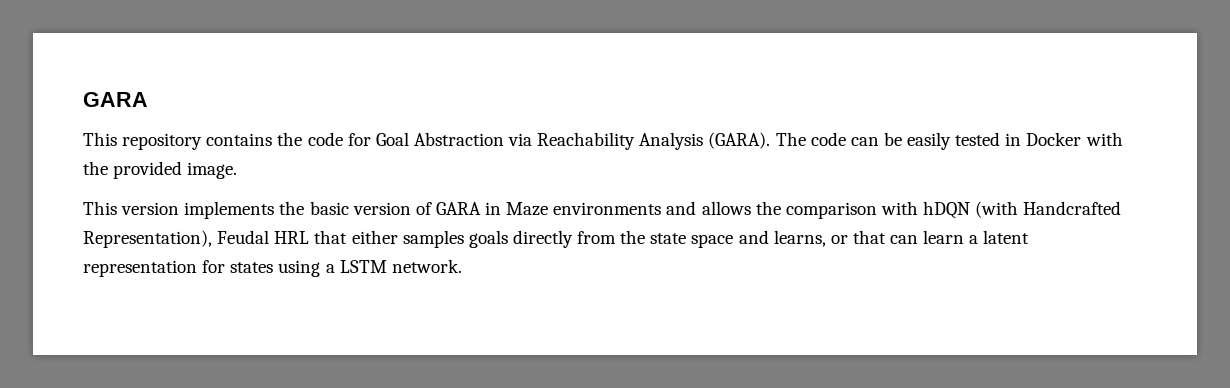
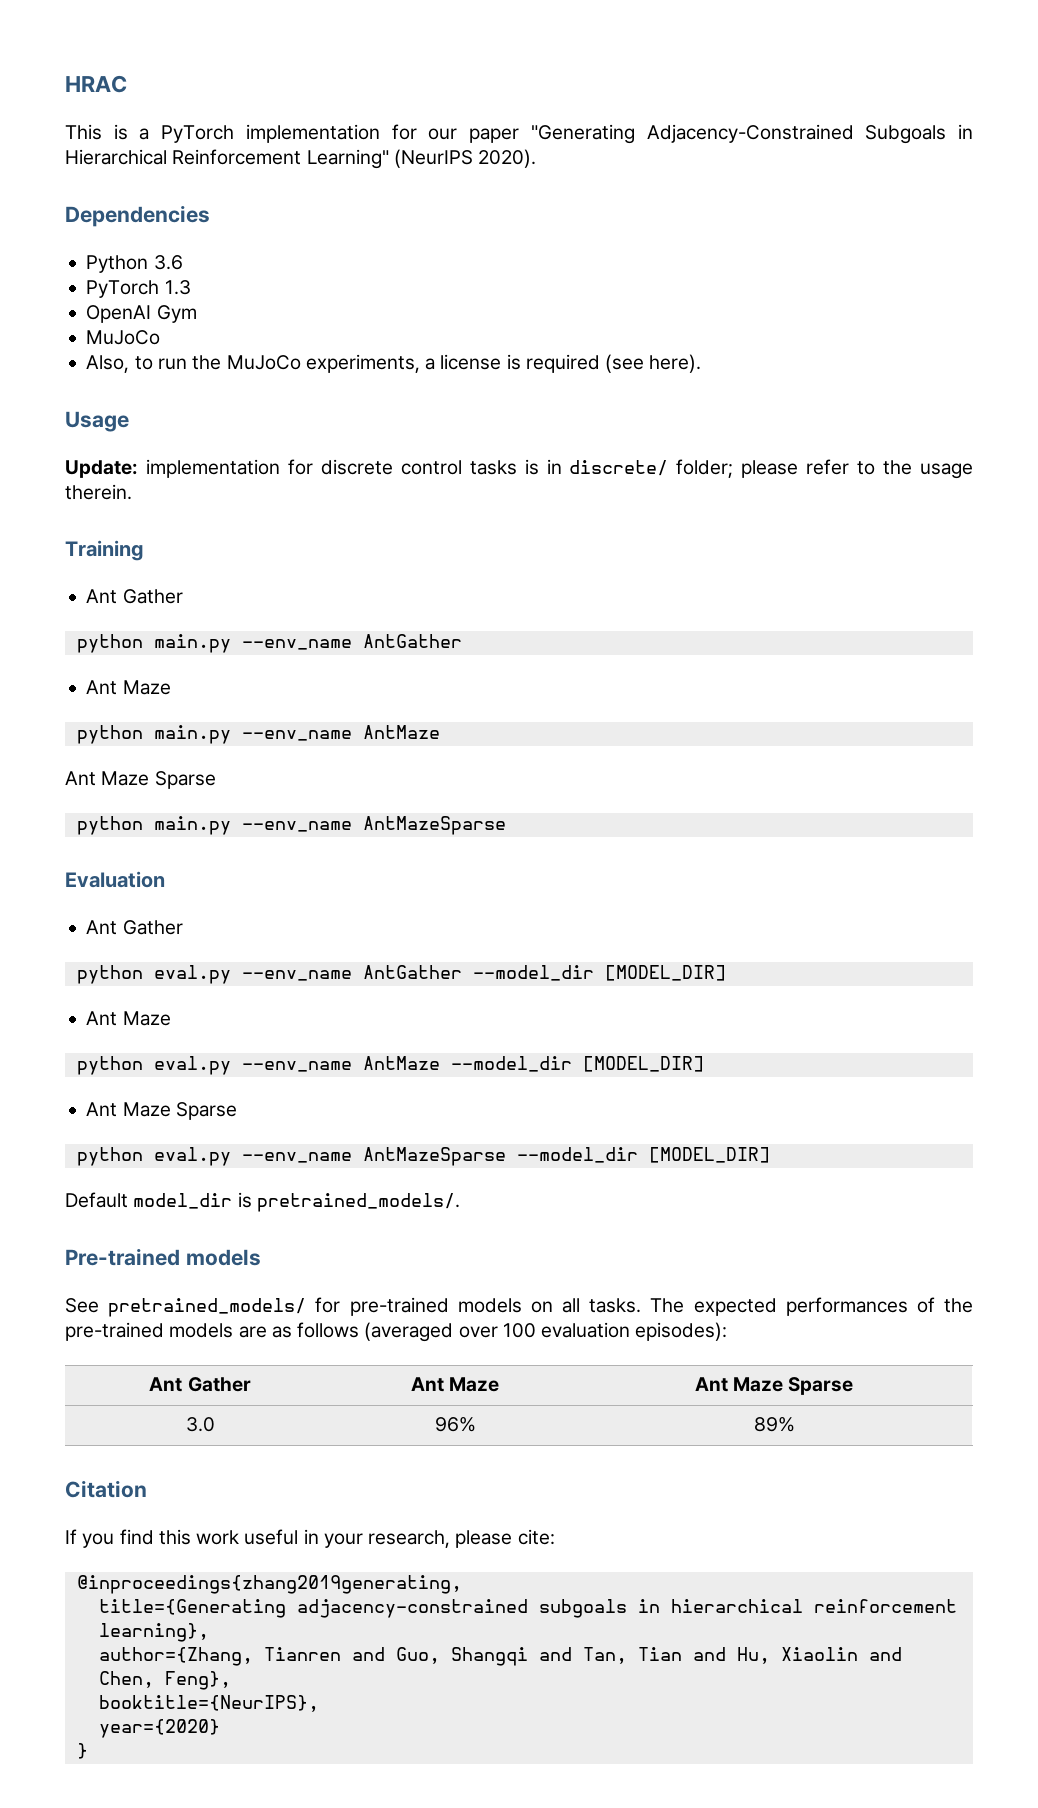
[83,92,148,107] [83,132,1123,150] [83,161,238,179] [83,201,1122,219] [83,230,1030,248] [83,259,462,277] GARA // This repository contains the code for Goal Abstraction via Reachability Analysis (GARA). The code can be easily tested in Docker with the provided image. // This version implements the basic version of GARA in Maze environments and allows the comparison with hDQN (with Handcrafted Representation), Feudal HRL that either samples goals directly from the state space and learns, or that can learn a latent representation for states using a LSTM network. -> [65,75,127,93] [65,124,974,144] [65,149,537,169] [65,205,210,227] [86,255,183,273] [86,280,191,298] [86,305,197,323] [86,330,161,345] [86,354,702,373] [65,411,129,432] [65,459,974,479] [65,484,132,500] [65,540,143,561] [86,589,183,604] [76,634,462,653] [86,680,171,695] [76,725,440,744] [65,771,216,789] [76,816,506,835] [65,871,165,888] [86,920,183,935] [76,965,726,984] [86,1011,171,1026] [76,1056,704,1075] [86,1102,237,1120] [76,1147,770,1166] [65,1192,460,1212] [65,1248,261,1266] [65,1297,973,1317] [65,1322,728,1342] [149,1377,251,1392] [410,1377,500,1392] [694,1377,854,1395] [185,1417,215,1432] [434,1417,476,1432] [753,1417,795,1432] [65,1480,147,1498] [65,1529,555,1548] [76,1575,462,1594] [98,1599,957,1618] [98,1623,209,1642] [98,1647,902,1666] [98,1671,231,1690] [98,1695,319,1712] [98,1719,220,1738] [76,1743,88,1759] HRAC // This is a PyTorch implementation for our paper "Generating Adjacency-Constrained Subgoals in Hierarchical Reinforcement Learning" (NeurIPS 2020). // Dependencies // Python 3.6 // PyTorch 1.3 // OpenAI Gym // MuJoCo // Also, to run the MuJoCo experiments, a license is required (see here). // Usage // Update: implementation for discrete control tasks is in discrete/ folder; please refer to the usage therein. // Training // Ant Gather // python main.py --env_name AntGather // Ant Maze // python main.py --env_name AntMaze // Ant Maze Sparse // python main.py --env_name AntMazeSparse // Evaluation // Ant Gather // python eval.py --env_name AntGather --model_dir [MODEL_DIR] // Ant Maze // python eval.py --env_name AntMaze --model_dir [MODEL_DIR] // Ant Maze Sparse // python eval.py --env_name AntMazeSparse --model_dir [MODEL_DIR] // Default model_dir is pretrained_models/. // Pre-trained models // See pretrained_models/ for pre-trained models on all tasks. The expected performances of the pre-trained models are as follows (averaged over 100 evaluation episodes): // Ant Gather | Ant Maze | Ant Maze Sparse // 3.0 | 96% | 89% // Citation // If you find this work useful in your research, please cite: // @inproceedings{zhang2019generating, // title={Generating adjacency-constrained subgoals in hierarchical reinforcement learning}, // author={Zhang, Tianren and Guo, Shangqi and Tan, Tian and Hu, Xiaolin and Chen, Feng}, // booktitle={NeurIPS}, // year={2020} // }

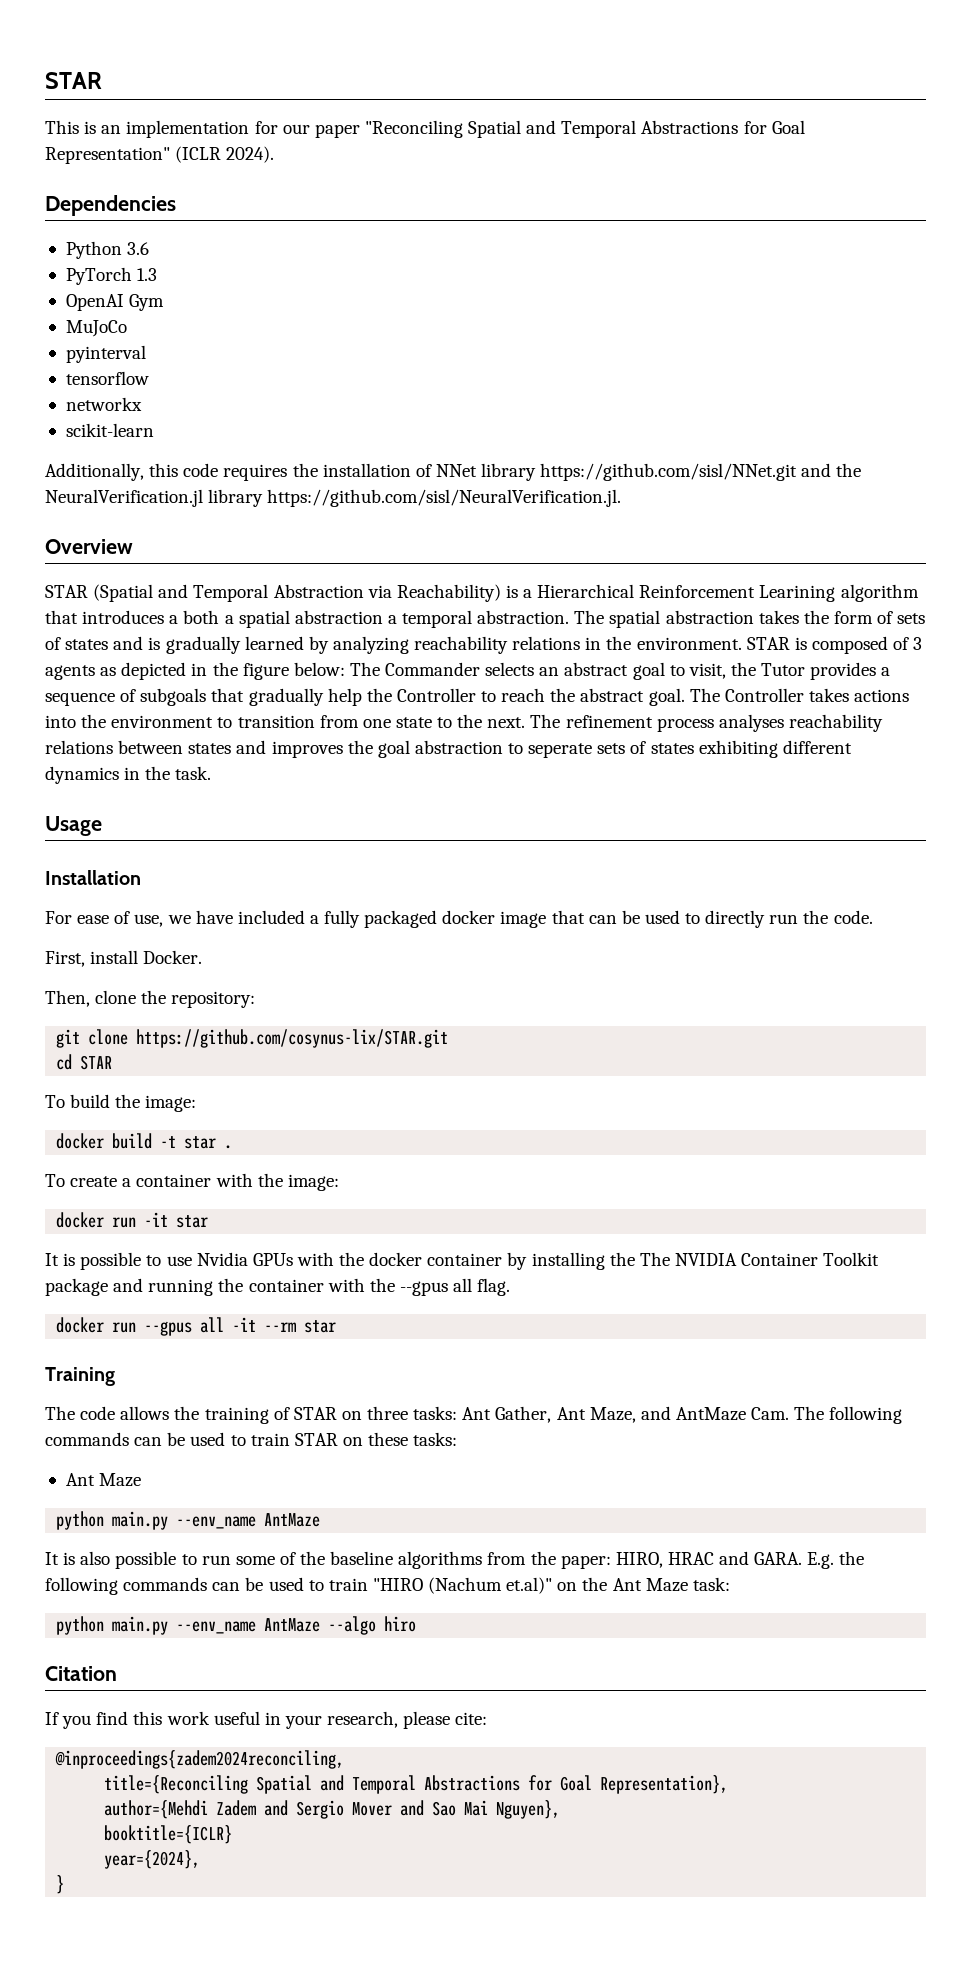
[65,75,127,93] HRAC -> [45,72,102,89] STAR
[139,125,235,143] a PyTorch -> [101,125,122,134] an
[530,124,974,144] [65,149,537,169] "Generating Adjacency-Constrained Subgoals in Hierarchical Reinforcement Learning" (NeurIPS 2020). -> [364,120,805,138] [45,146,275,164] "Reconciling Spatial and Temporal Abstractions for Goal Representation" (ICLR 2024).
[86,354,702,373] [65,411,129,432] [65,459,974,479] [65,484,132,500] [65,540,143,561] [86,589,183,604] [76,634,462,653] Also, to run the MuJoCo experiments, a license is required (see here). // Usage // Update: implementation for discrete control tasks is in discrete/ folder; please refer to the usage therein. // Training // Ant Gather // python main.py --env_name AntGather -> [65,345,146,363] [65,371,149,385] [65,397,142,411] [65,423,154,437] [45,463,862,481] [45,489,622,507] [45,539,133,554] [45,584,919,602] [45,610,926,628] [45,636,923,654] [45,662,891,680] [45,688,910,706] [45,714,883,732] [45,740,852,758] [45,766,212,784] [45,816,102,836] [45,870,141,885] [45,910,873,928] [45,950,203,967] [45,990,256,1008] [56,1029,449,1048] [56,1054,113,1070] [45,1094,197,1112] [56,1133,233,1149] [45,1173,339,1191] [56,1212,209,1228] [45,1252,880,1270] [45,1278,511,1296] [56,1317,337,1336] [45,1367,115,1386] [45,1406,903,1424] [45,1432,458,1446] pyinterval // tensorflow // networkx // scikit-learn // Additionally, this code requires the installation of NNet library https://github.com/sisl/NNet.git and the NeuralVerification.jl library https://github.com/sisl/NeuralVerification.jl. // Overview // STAR (Spatial and Temporal Abstraction via Reachability) is a Hierarchical Reinforcement Learining algorithm that introduces a both a spatial abstraction a temporal abstraction. The spatial abstraction takes the form of sets of states and is gradually learned by analyzing reachability relations in the environment. STAR is composed of 3 agents as depicted in the figure below: The Commander selects an abstract goal to visit, the Tutor provides a sequence of subgoals that gradually help the Controller to reach the abstract goal. The Controller takes actions into the environment to transition from one state to the next. The refinement process analyses reachability relations between states and improves the goal abstraction to seperate sets of states exhibiting different dynamics in the task. // Usage // Installation // For ease of use, we have included a fully packaged docker image that can be used to directly run the code. // First, install Docker. // Then, clone the repository: // git clone https://github.com/cosynus-lix/STAR.git // cd STAR // To build the image: // docker build -t star . // To create a container with the image: // docker run -it star // It is possible to use Nvidia GPUs with the docker container by installing the The NVIDIA Container Toolkit package and running the container with the --gpus all flag. // docker run --gpus all -it --rm star // Training // The code allows the training of STAR on three tasks: Ant Gather, Ant Maze, and AntMaze Cam. The following commands can be used to train STAR on these tasks:
[65,771,216,789] [76,816,506,835] [65,871,165,888] [86,920,183,935] [76,965,726,984] [86,1011,171,1026] [76,1056,704,1075] [86,1102,237,1120] [76,1147,770,1166] [65,1192,460,1212] [65,1248,261,1266] [65,1297,973,1317] [65,1322,728,1342] [149,1377,251,1392] [410,1377,500,1392] [694,1377,854,1395] [185,1417,215,1432] [434,1417,476,1432] [753,1417,795,1432] Ant Maze Sparse // python main.py --env_name AntMazeSparse // Evaluation // Ant Gather // python eval.py --env_name AntGather --model_dir [MODEL_DIR] // Ant Maze // python eval.py --env_name AntMaze --model_dir [MODEL_DIR] // Ant Maze Sparse // python eval.py --env_name AntMazeSparse --model_dir [MODEL_DIR] // Default model_dir is pretrained_models/. // Pre-trained models // See pretrained_models/ for pre-trained models on all tasks. The expected performances of the pre-trained models are as follows (averaged over 100 evaluation episodes): // Ant Gather | Ant Maze | Ant Maze Sparse // 3.0 | 96% | 89% -> [45,1551,865,1569] [45,1577,730,1595] [56,1616,417,1635] It is also possible to run some of the baseline algorithms from the paper: HIRO, HRAC and GARA. E.g. the following commands can be used to train "HIRO (Nachum et.al)" on the Ant Maze task: // python main.py --env_name AntMaze --algo hiro
[76,1575,462,1594] [98,1599,957,1618] [98,1623,209,1642] [98,1647,902,1666] [98,1671,231,1690] [98,1695,319,1712] [98,1719,220,1738] @inproceedings{zhang2019generating, // title={Generating adjacency-constrained subgoals in hierarchical reinforcement learning}, // author={Zhang, Tianren and Guo, Shangqi and Tan, Tian and Hu, Xiaolin and Chen, Feng}, // booktitle={NeurIPS}, // year={2020} -> [55,1750,345,1769] [104,1775,729,1794] [104,1800,561,1819] [104,1825,233,1844] [104,1850,201,1869] @inproceedings{zadem2024reconciling, // title={Reconciling Spatial and Temporal Abstractions for Goal Representation}, // author={Mehdi Zadem and Sergio Mover and Sao Mai Nguyen}, // booktitle={ICLR} // year={2024},

